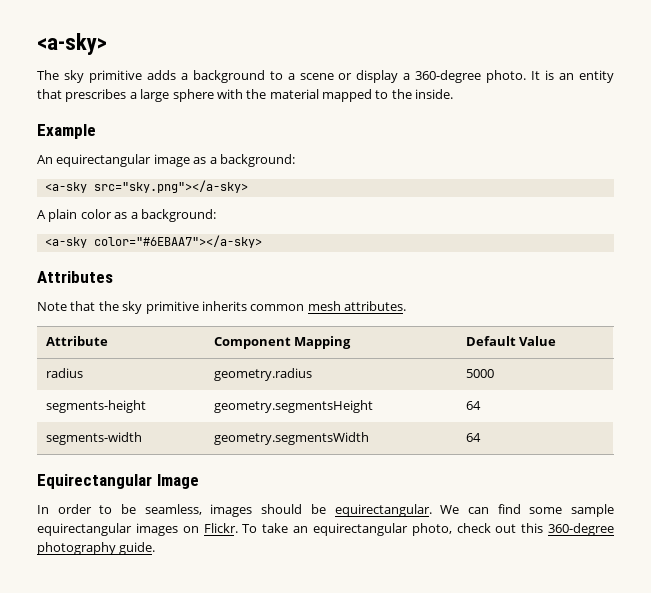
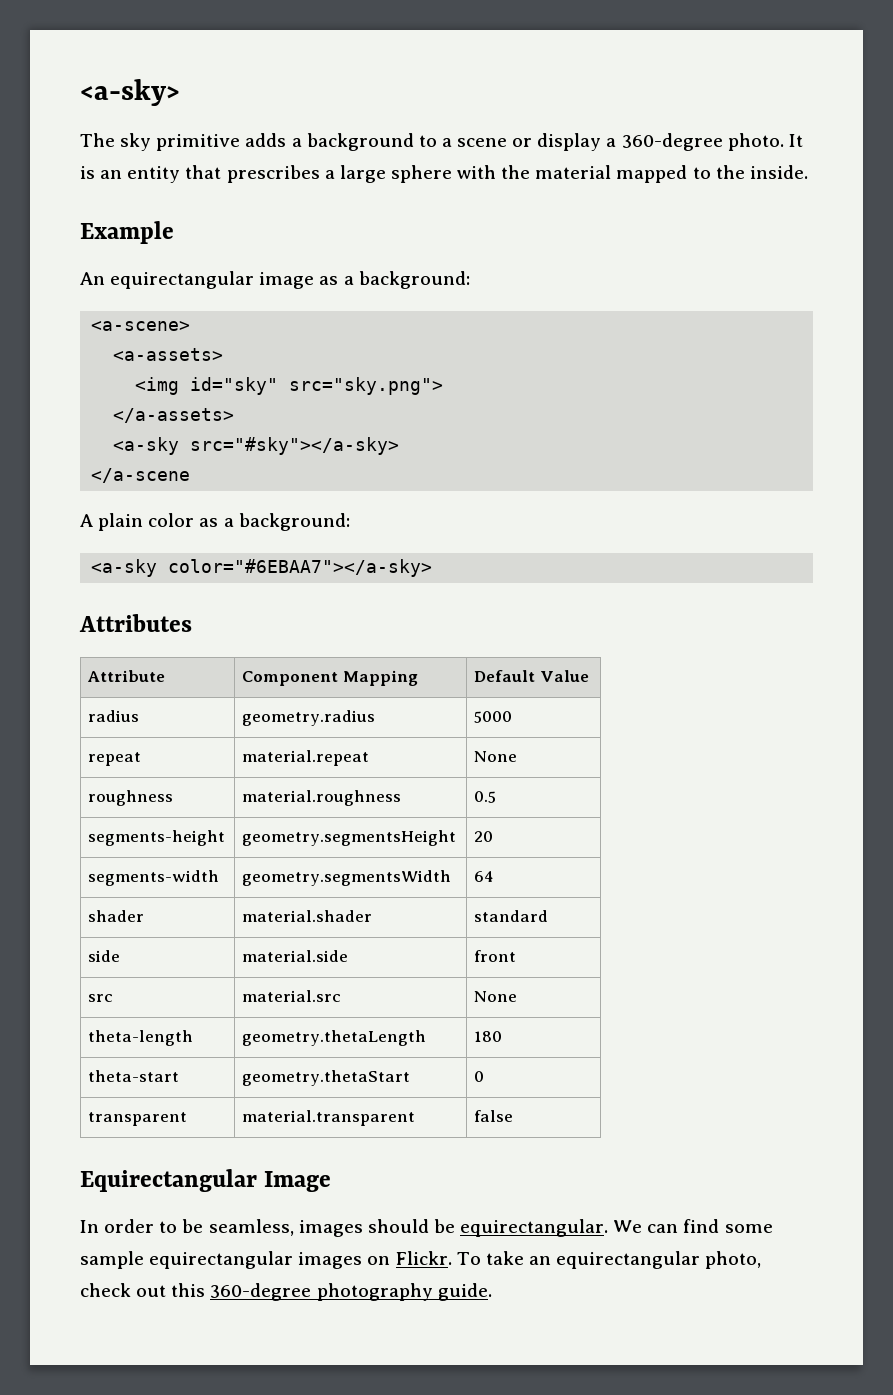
[44,180,248,193] // <a-sky src="sky.png"></a-sky> -> [91,321,191,331] [113,348,224,361] [135,377,444,395] [113,408,235,423] [113,437,400,455] [91,468,191,483] // <a-scene> // <a-assets> // <img id="sky" src="sky.png"> // </a-assets> // <a-sky src="#sky"></a-sky> // </a-scene
[37,301,406,314] // Note that the sky primitive inherits common mesh attributes. -> (192, 623) none
(494, 373) none -> [88,752,142,766] [242,750,370,766] [474,751,518,762] [88,790,174,806] [242,790,402,806] [474,791,497,803] // repeat | material.repeat | None // roughness | material.roughness | 0.5
[465,401,481,410] 64 -> [474,831,494,842] 20
(481, 437) none -> [88,910,145,922] [242,910,373,922] [474,910,549,922] [88,950,121,962] [242,950,349,962] [474,950,517,962] [88,994,114,1002] [242,990,342,1002] [474,991,518,1002] [88,1030,194,1046] [242,1030,427,1046] [474,1031,503,1042] [88,1070,180,1082] [242,1070,411,1086] [474,1071,485,1082] [88,1112,188,1126] [242,1110,416,1126] [474,1110,514,1122] // shader | material.shader | standard // side | material.side | front // src | material.src | None // theta-length | geometry.thetaLength | 180 // theta-start | geometry.thetaStart | 0 // transparent | material.transparent | false

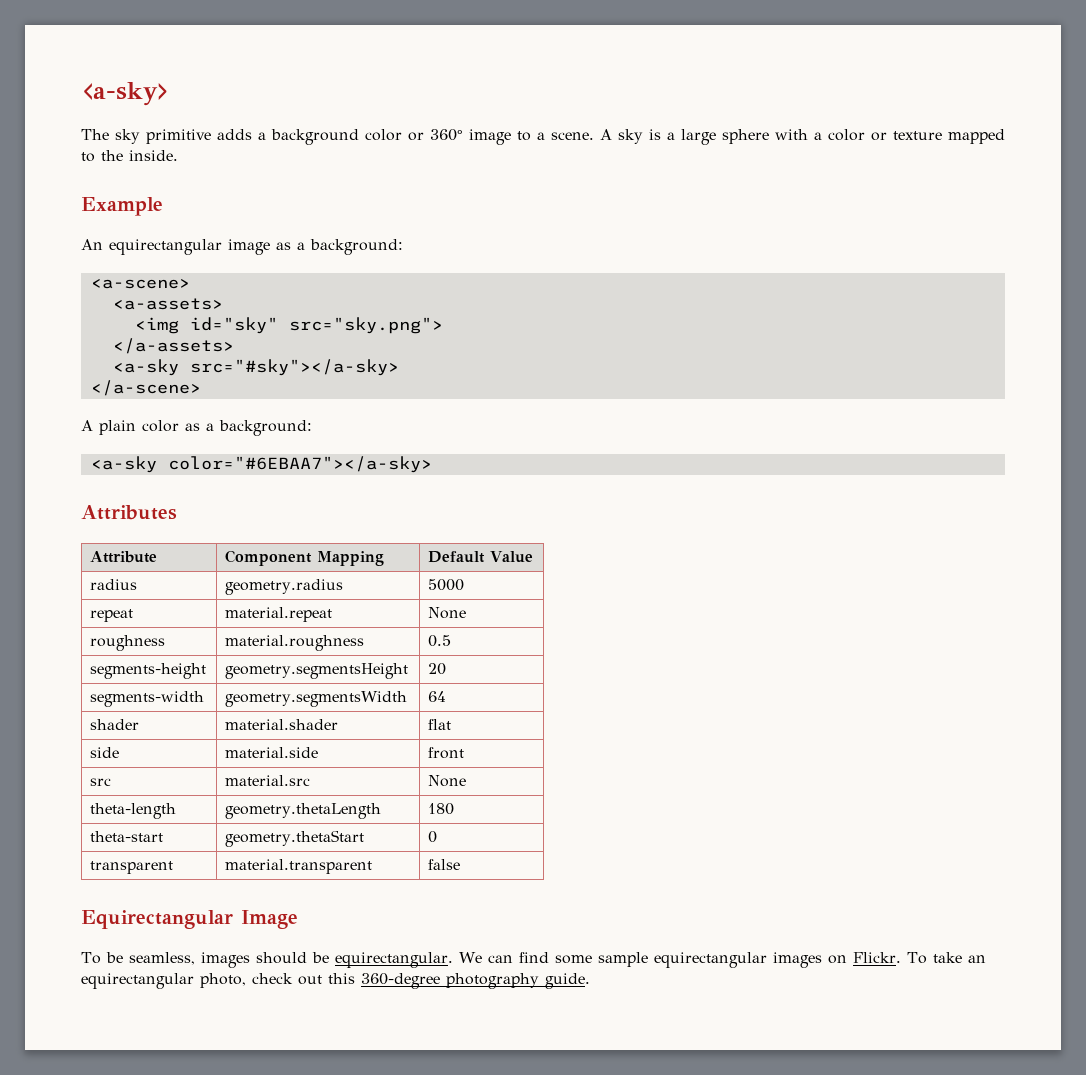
[418,133,803,151] [80,165,612,183] to a scene or display a 360-degree photo. It is an entity that prescribes a large sphere with the material -> [365,129,942,145] color or 360° image to a scene. A sky is a large sphere with a color or texture
[91,468,191,483] </a-scene -> [90,380,201,396] </a-scene>
[474,910,549,922] standard -> [428,719,452,730] flat
[80,1219,178,1233] In order to -> [81,952,101,964] To

